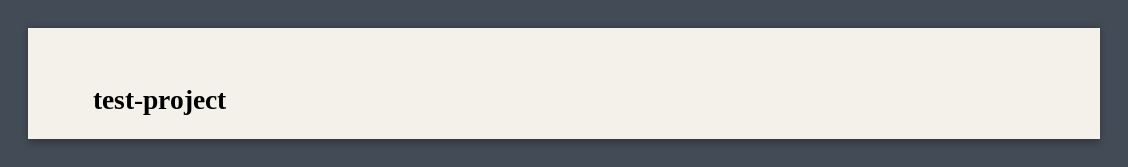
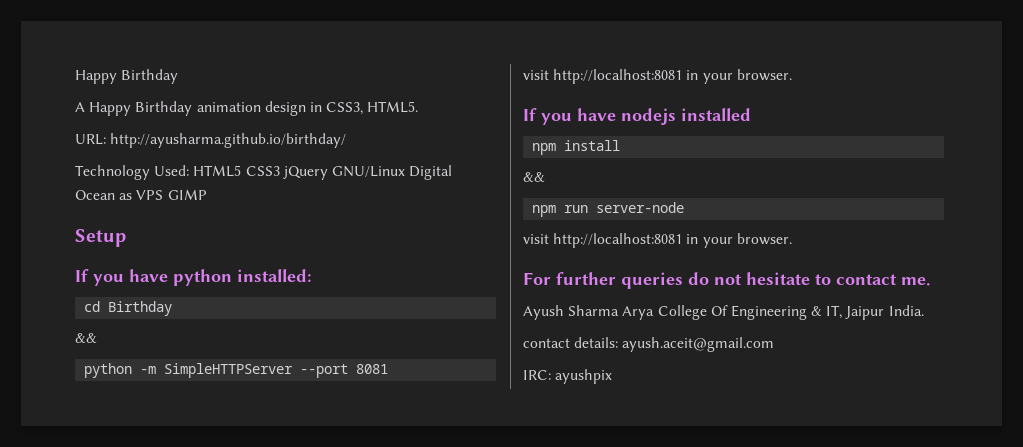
[93,90,227,115] test-project -> [75,69,179,84] [75,101,419,116] [75,133,347,148] [75,165,453,180] [75,189,207,200] [75,229,126,247] [75,269,312,286] [84,301,173,316] [75,333,97,343] [84,363,389,378] [523,69,792,84] [523,108,751,125] [532,140,621,155] [523,172,545,182] [532,202,685,217] [523,233,792,248] [523,272,930,289] [523,305,924,320] [523,337,775,352] [523,369,613,384] Happy Birthday // A Happy Birthday animation design in CSS3, HTML5. // URL: http://ayusharma.github.io/birthday/ // Technology Used: HTML5 CSS3 jQuery GNU/Linux Digital Ocean as VPS GIMP // Setup // If you have python installed: // cd Birthday // && // python -m SimpleHTTPServer --port 8081 // visit http://localhost:8081 in your browser. // If you have nodejs installed // npm install // && // npm run server-node // visit http://localhost:8081 in your browser. // For further queries do not hesitate to contact me. // Ayush Sharma Arya College Of Engineering & IT, Jaipur India. // contact details: ayush.aceit@gmail.com // IRC: ayushpix

